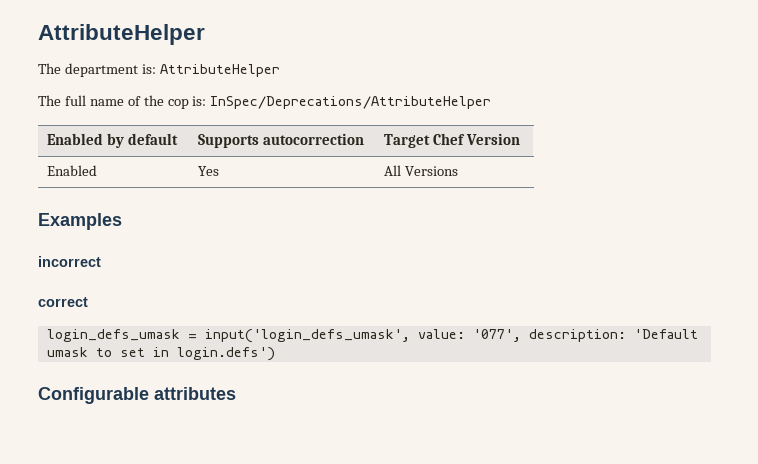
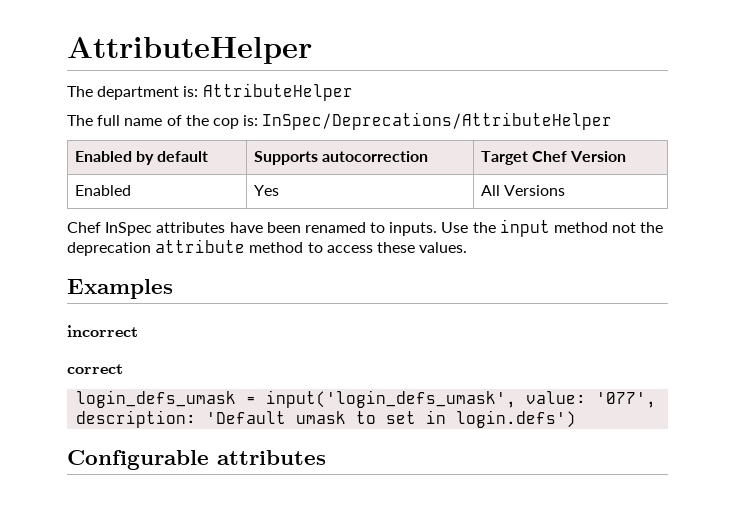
(459, 171) none -> [67,219,664,237] [67,239,468,256] // Chef InSpec attributes have been renamed to inputs. Use the input method not the deprecation attribute method to access these values.

